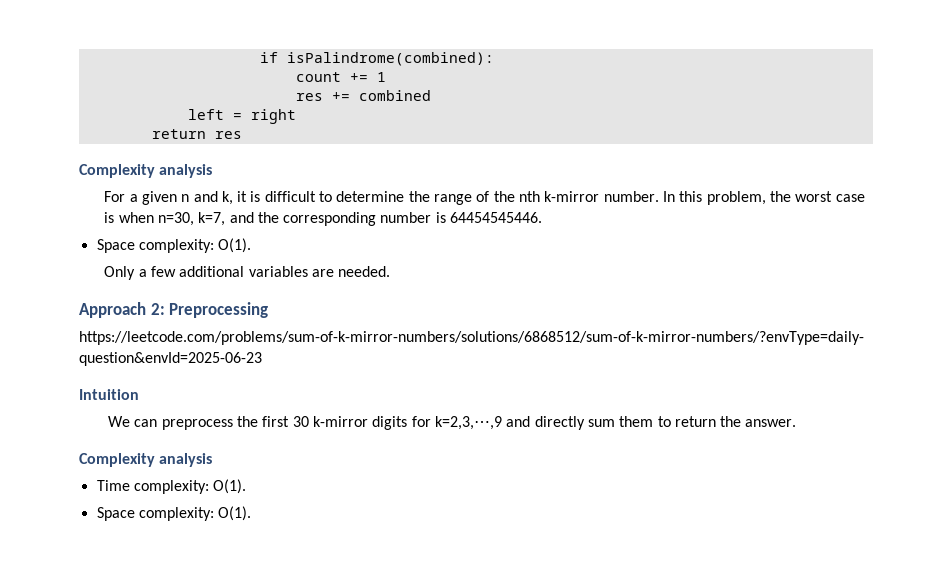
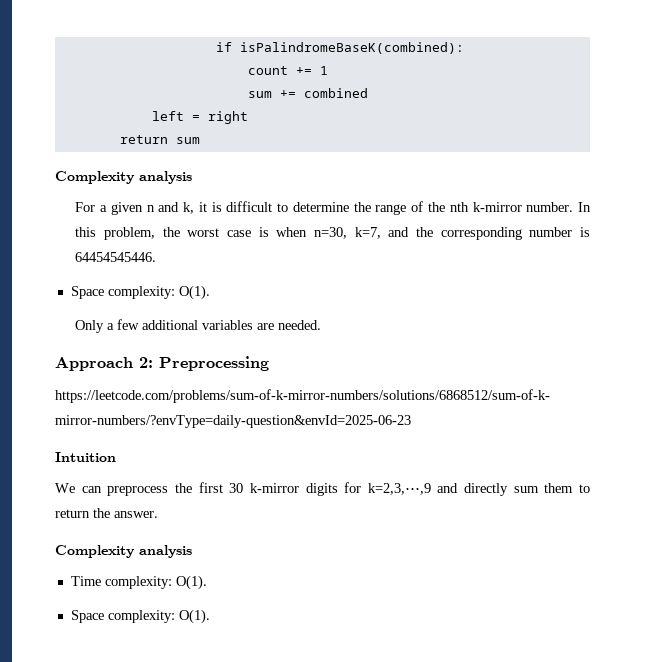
[286,52,494,66] isPalindrome(combined): -> [239,42,464,54] isPalindromeBaseK(combined):
[295,93,323,101] res -> [247,91,272,98] sum
[214,131,242,139] res -> [175,137,200,144] sum

